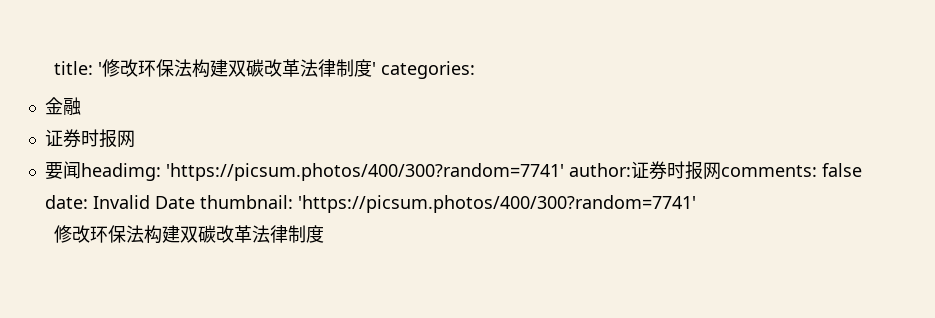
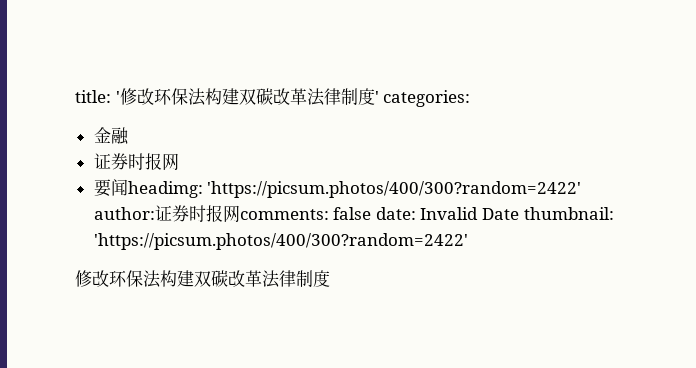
[165,163,564,181] 'https://picsum.photos/400/300?random=7741' -> [207,181,582,198] 'https://picsum.photos/400/300?random=2422'
[297,195,696,213] 'https://picsum.photos/400/300?random=7741' -> [93,233,468,250] 'https://picsum.photos/400/300?random=2422'

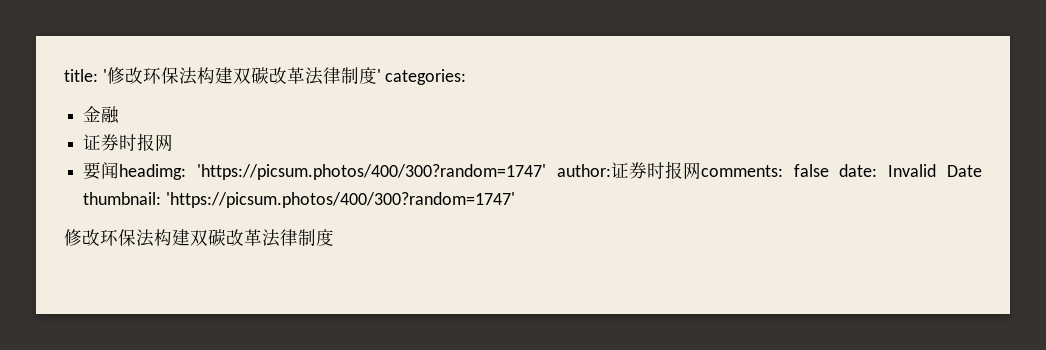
[207,181,582,198] 'https://picsum.photos/400/300?random=2422' -> [197,164,547,180] 'https://picsum.photos/400/300?random=1747'
[93,233,468,250] 'https://picsum.photos/400/300?random=2422' -> [165,192,515,208] 'https://picsum.photos/400/300?random=1747'

